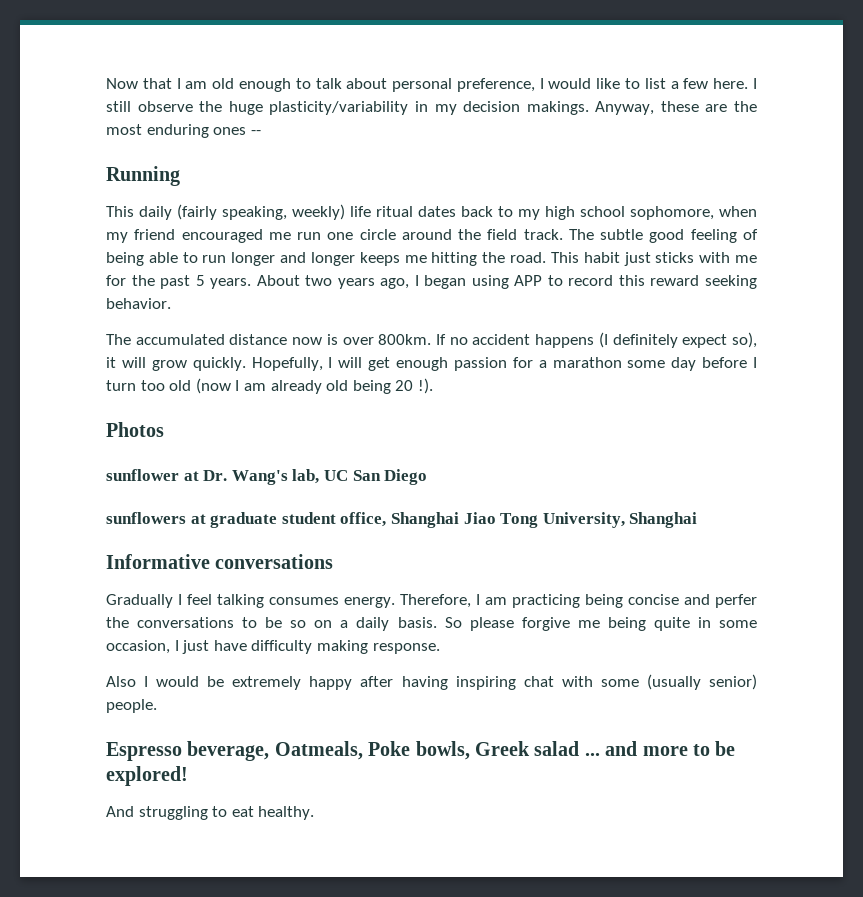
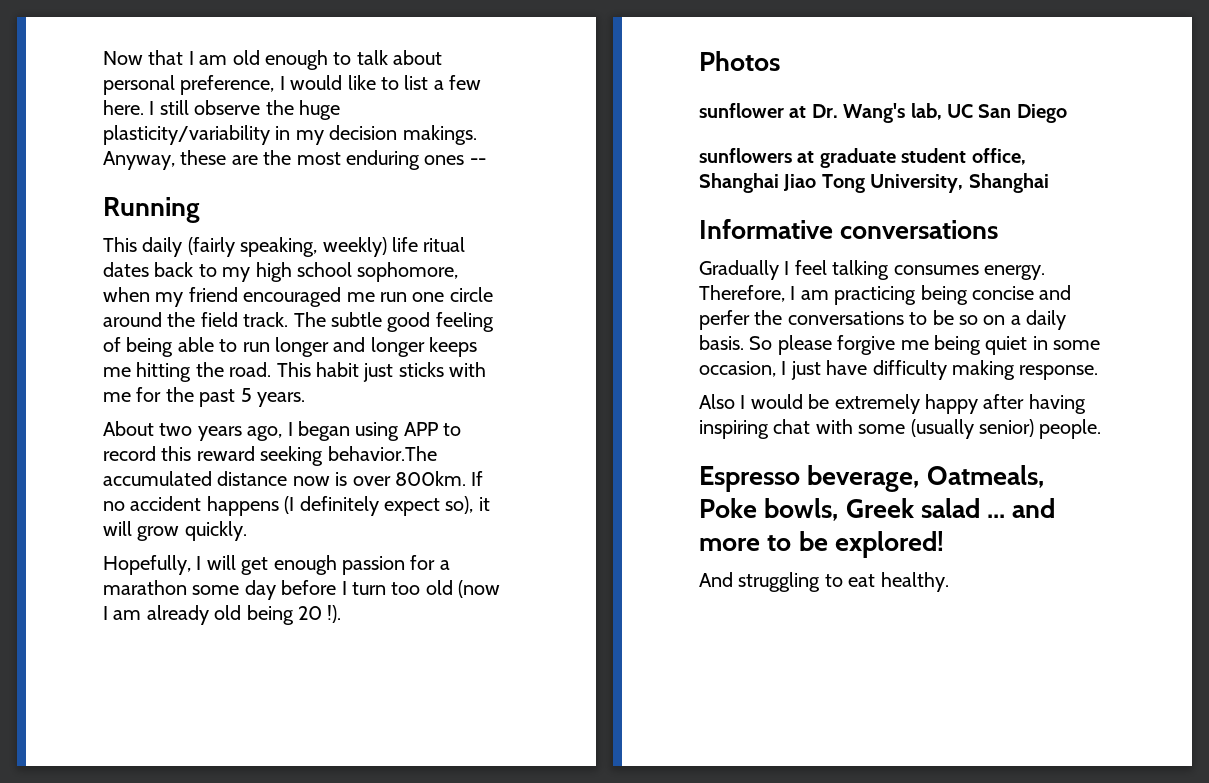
(252, 283) none -> (305, 399) //
[106,298,171,309] [106,334,131,345] behavior. // The -> [327,446,437,461] behavior.The
(246, 364) none -> (247, 531) //
[653,617,690,631] quite -> [985,336,1028,355] quiet

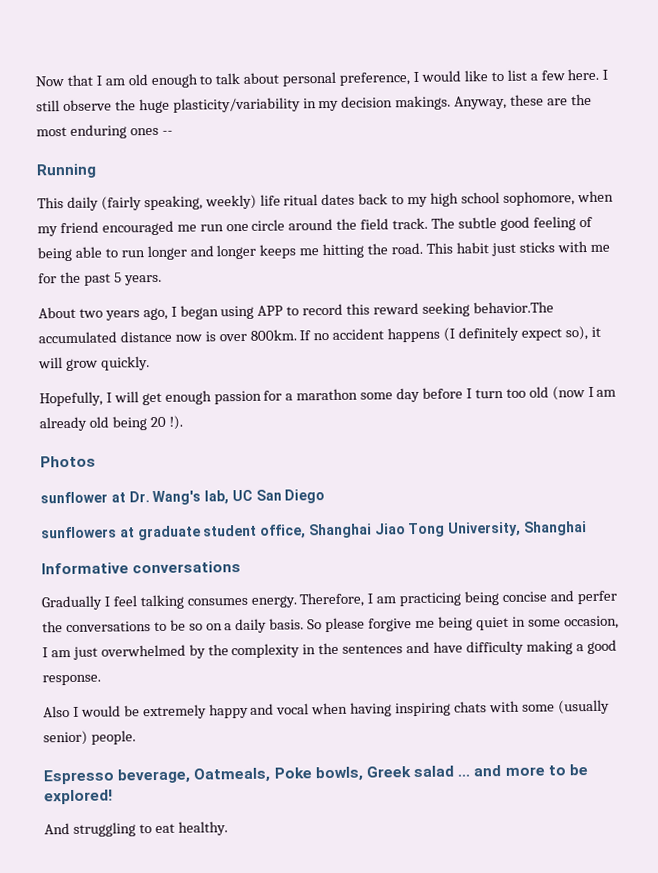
[790,361,821,380] just -> [50,641,431,660] am just overwhelmed by the complexity in the sentences and
(1015, 370) none -> [575,639,617,655] a good
[983,394,1025,409] after -> [250,702,349,715] and vocal when
[773,419,811,434] chat -> [454,701,488,713] chats

